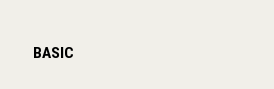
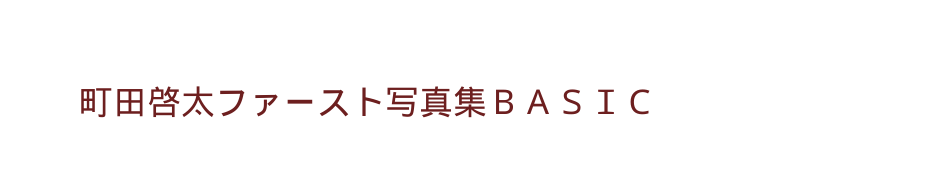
[33,47,74,58] BASIC -> [79,86,657,118] 町田啓太ファースト写真集ＢＡＳＩＣ

